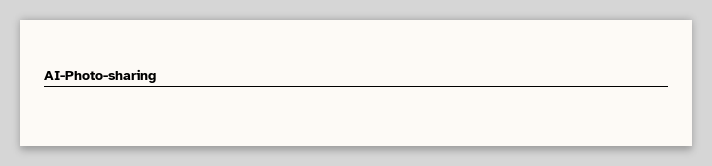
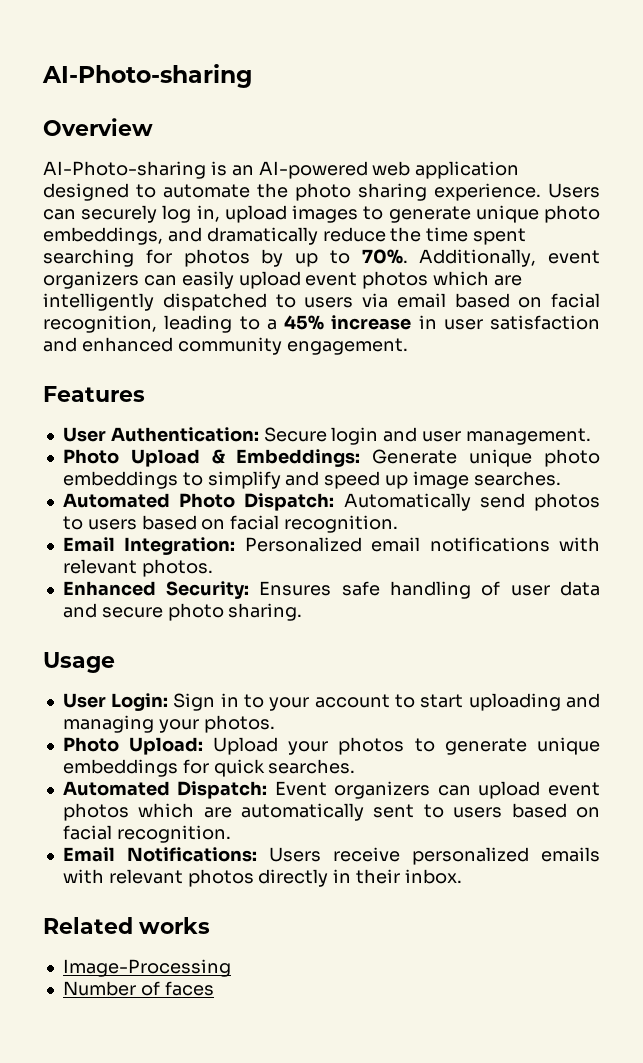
[44,69,156,83] AI-Photo-sharing -> [42,64,252,88] [43,118,153,136] [43,161,520,179] [43,183,600,201] [43,205,600,223] [43,227,527,245] [43,249,600,267] [43,271,523,289] [43,293,600,311] [43,315,600,333] [43,337,408,355] [43,386,145,402] [62,427,591,445] [62,449,600,467] [62,471,561,489] [62,493,600,511] [62,515,399,533] [62,537,601,555] [62,559,213,577] [62,581,601,599] [62,603,303,621] [43,652,115,673] [62,693,600,711] [62,715,275,733] [62,737,600,755] [62,759,356,777] [62,781,601,799] [62,803,600,821] [62,825,231,843] [62,847,600,865] [62,869,462,887] [43,917,210,934] [62,959,231,977] [62,981,214,996] AI-Photo-sharing // Overview // AI-Photo-sharing is an AI-powered web application designed to automate the photo sharing experience. Users can securely log in, upload images to generate unique photo embeddings, and dramatically reduce the time spent searching for photos by up to 70%. Additionally, event organizers can easily upload event photos which are intelligently dispatched to users via email based on facial recognition, leading to a 45% increase in user satisfaction and enhanced community engagement. // Features // User Authentication: Secure login and user management. // Photo Upload & Embeddings: Generate unique photo embeddings to simplify and speed up image searches. // Automated Photo Dispatch: Automatically send photos to users based on facial recognition. // Email Integration: Personalized email notifications with relevant photos. // Enhanced Security: Ensures safe handling of user data and secure photo sharing. // Usage // User Login: Sign in to your account to start uploading and managing your photos. // Photo Upload: Upload your photos to generate unique embeddings for quick searches. // Automated Dispatch: Event organizers can upload event photos which are automatically sent to users based on facial recognition. // Email Notifications: Users receive personalized emails with relevant photos directly in their inbox. // Related works // Image-Processing // Number of faces

